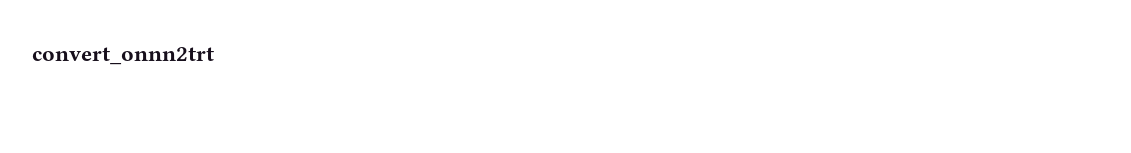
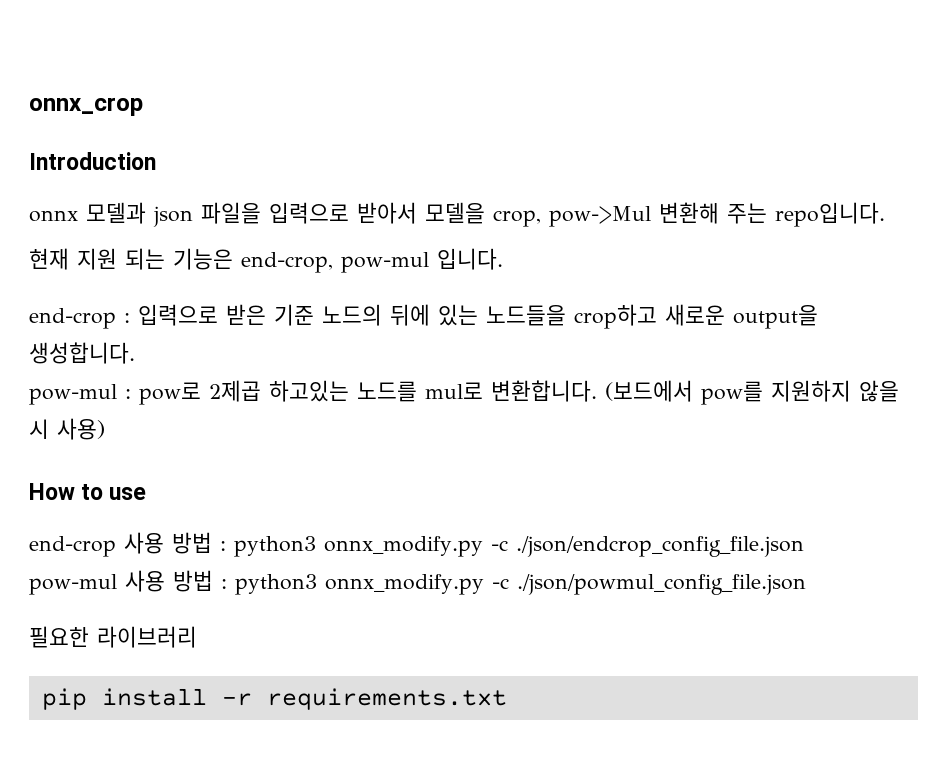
[32,47,214,65] convert_onnn2trt -> [29,97,143,116] [29,152,156,170] [29,202,885,227] [29,248,503,273] [29,304,818,329] [29,342,135,364] [29,380,899,405] [29,418,105,440] [29,483,147,500] [29,532,804,557] [29,570,806,595] [29,626,197,648] [41,688,507,710] onnx_crop // Introduction // onnx 모델과 json 파일을 입력으로 받아서 모델을 crop, pow->Mul 변환해 주는 repo입니다. // 현재 지원 되는 기능은 end-crop, pow-mul 입니다. // end-crop : 입력으로 받은 기준 노드의 뒤에 있는 노드들을 crop하고 새로운 output을 생성합니다. // pow-mul : pow로 2제곱 하고있는 노드를 mul로 변환합니다. (보드에서 pow를 지원하지 않을 시 사용) // How to use // end-crop 사용 방법 : python3 onnx_modify.py -c ./json/endcrop_config_file.json // pow-mul 사용 방법 : python3 onnx_modify.py -c ./json/powmul_config_file.json // 필요한 라이브러리 // pip install -r requirements.txt

